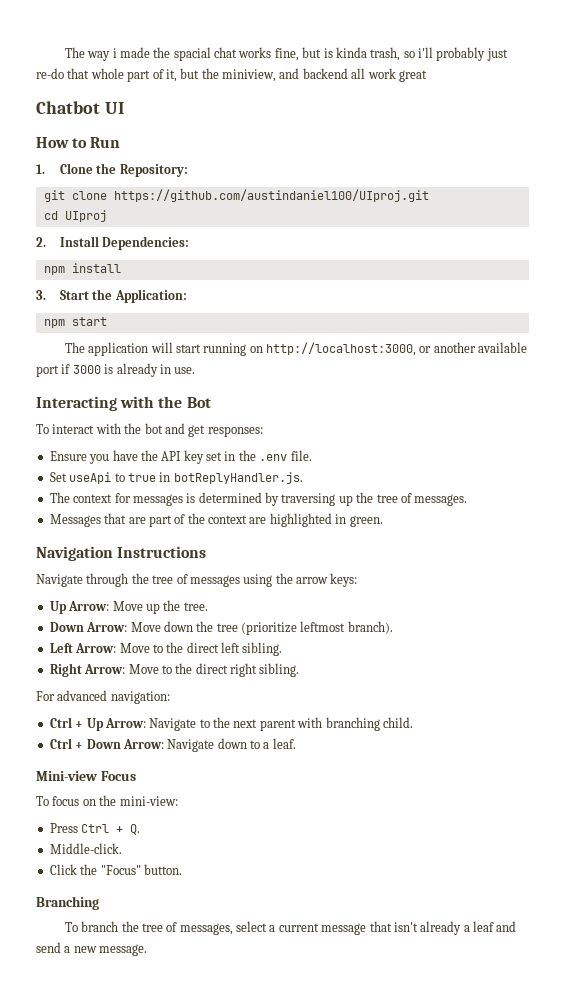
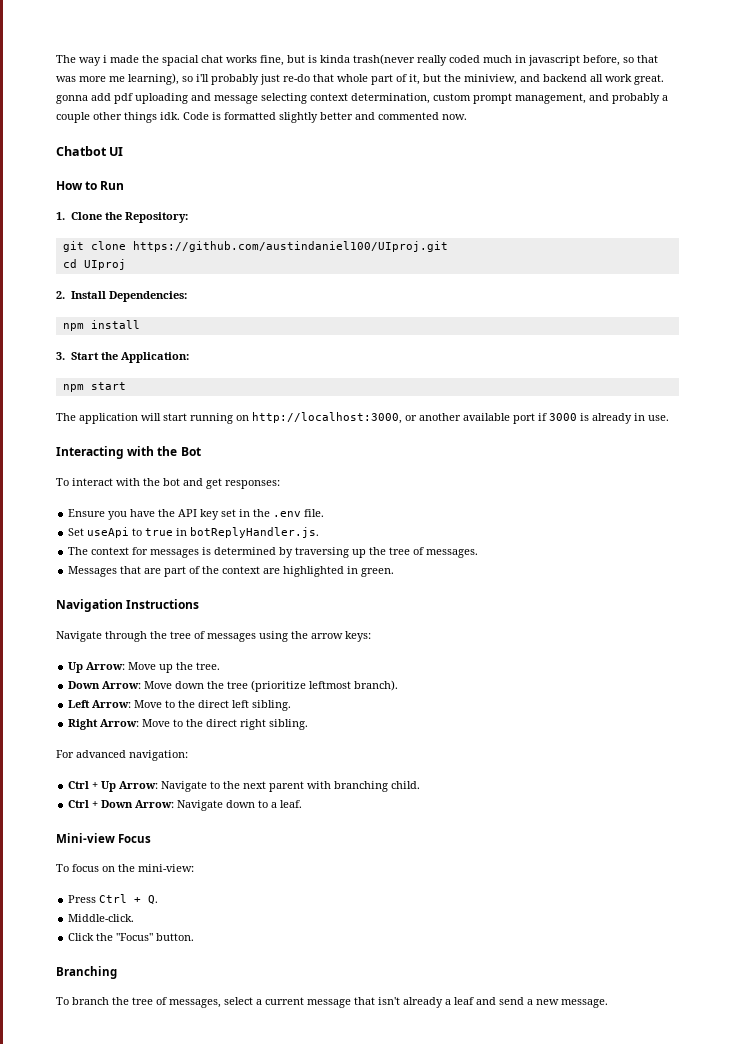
[370,47,401,61] trash, -> [353,54,658,66] [56,73,179,85] trash(never really coded much in javascript before, so that was more me learning),
[398,70,427,82] great -> [634,74,664,85] [56,93,668,104] [56,112,467,123] great. gonna add pdf uploading and message selecting context determination, custom prompt management, and probably a couple other things idk. Code is formatted slightly better and commented now.

